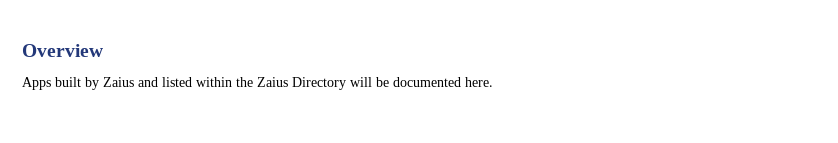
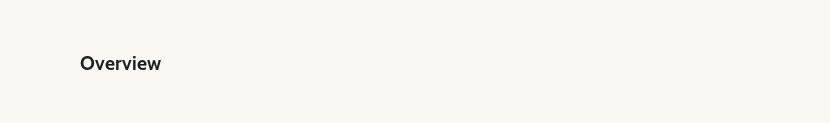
[22,77,493,90] // Apps built by Zaius and listed within the Zaius Directory will be documented here. -> (161, 63) none

